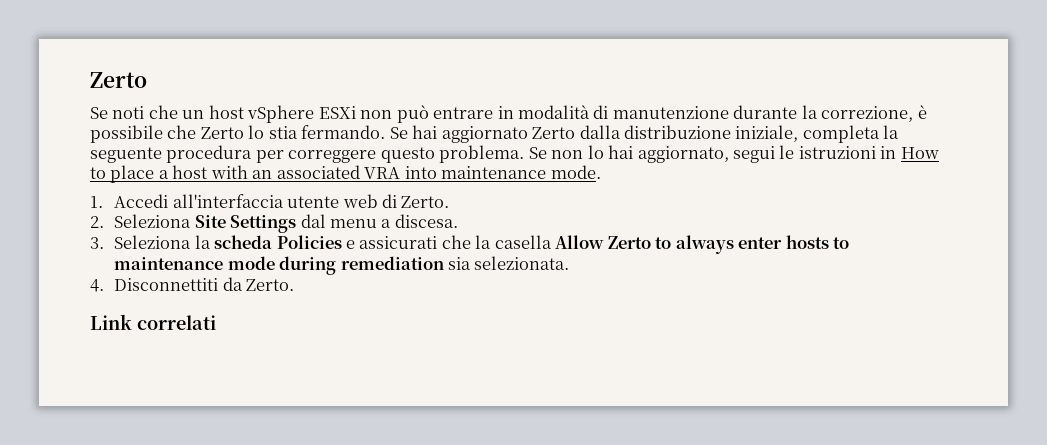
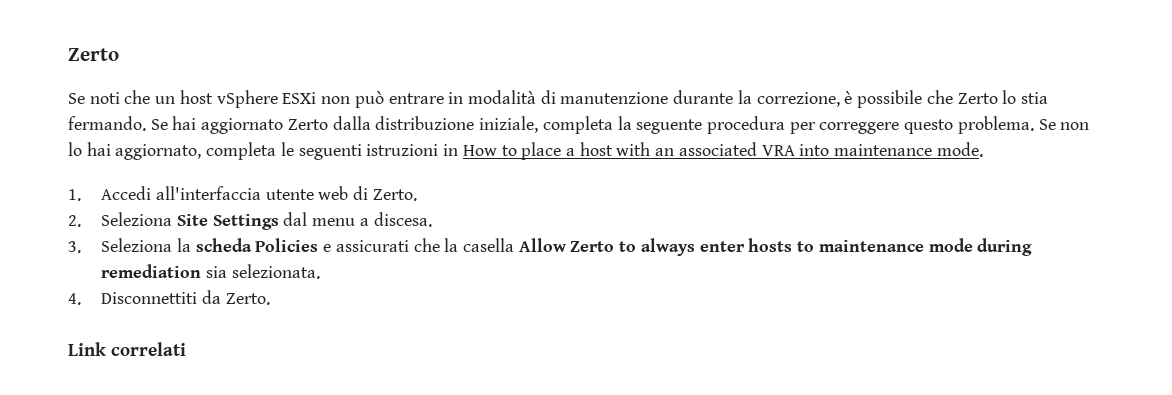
[733,145,795,163] segui le -> [206,142,362,160] completa le seguenti

